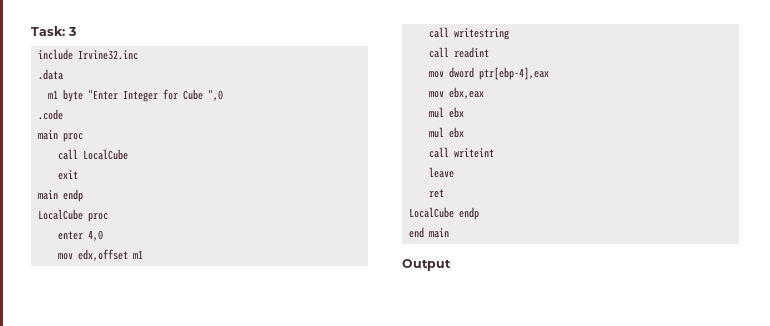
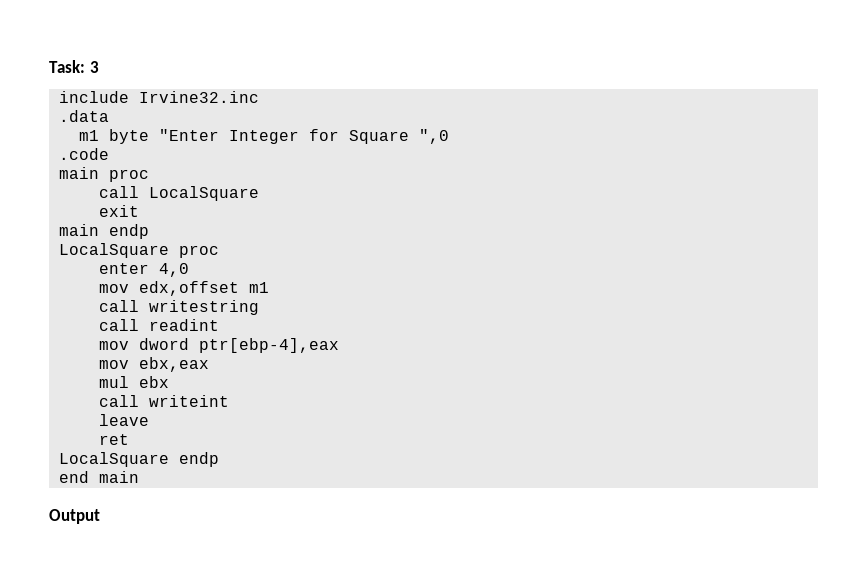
[182,89,203,100] Cube -> [348,130,409,144] Square
[82,149,128,160] LocalCube -> [148,186,259,201] LocalSquare
[37,209,83,220] LocalCube -> [58,243,169,258] LocalSquare
[428,127,464,138] // mul ebx -> (169, 382) none
[408,207,454,218] LocalCube -> [58,452,169,467] LocalSquare

